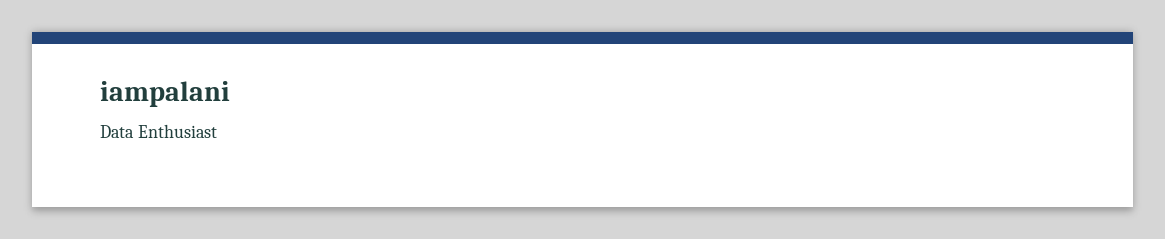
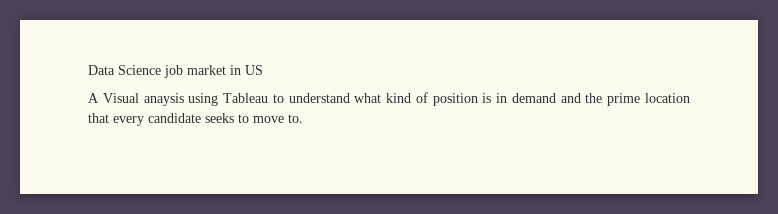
[100,81,230,107] [100,124,217,138] iampalani // Data Enthusiast -> [88,65,263,78] [88,92,690,106] [88,113,303,126] Data Science job market in US // A Visual anaysis using Tableau to understand what kind of position is in demand and the prime location that every candidate seeks to move to.

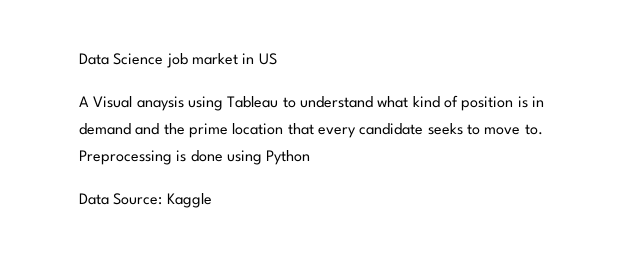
(303, 118) none -> [79,150,311,165] [79,193,212,208] Preprocessing is done using Python // Data Source: Kaggle

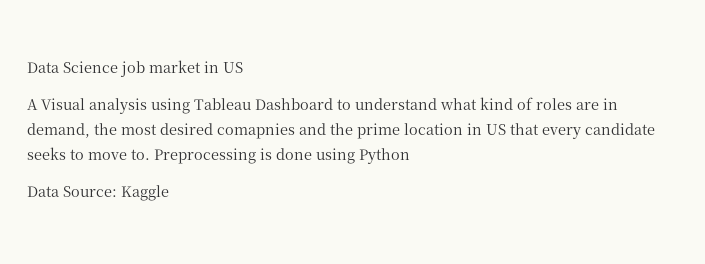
[136,96,184,111] anaysis -> [89,98,147,114] analysis
(279, 102) none -> [255,98,333,110] Dashboard
[461,96,544,111] [79,123,131,135] position is in demand -> [536,98,618,110] [27,123,295,139] roles are in demand, the most desired comapnies
(284, 129) none -> [467,123,506,135] in US

